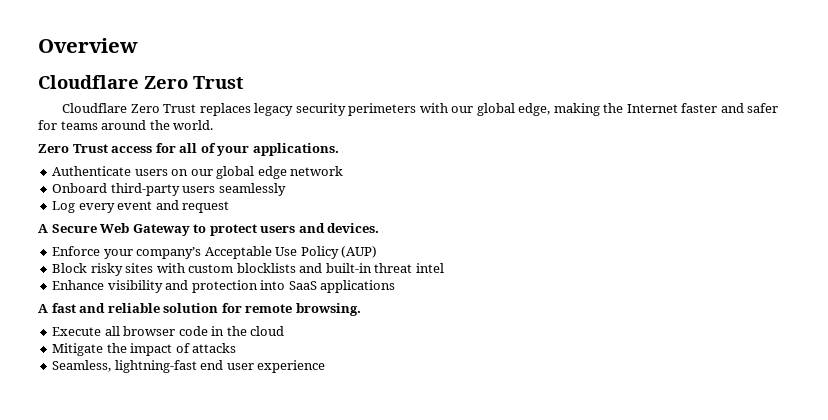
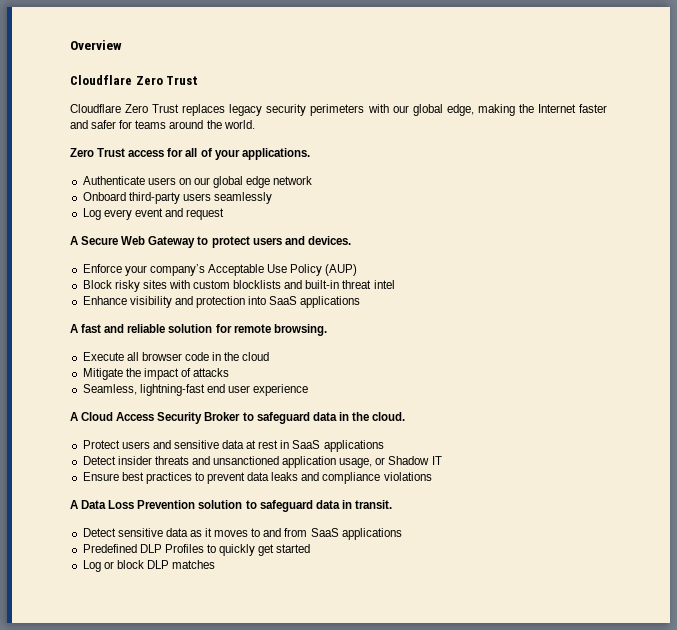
(326, 366) none -> [70,412,406,424] [82,440,384,452] [82,456,442,468] [82,472,432,484] [70,500,392,512] [82,528,402,540] [82,544,311,556] [82,560,216,572] // A Cloud Access Security Broker to safeguard data in the cloud. // Protect users and sensitive data at rest in SaaS applications // Detect insider threats and unsanctioned application usage, or Shadow IT // Ensure best practices to prevent data leaks and compliance violations // A Data Loss Prevention solution to safeguard data in transit. // Detect sensitive data as it moves to and from SaaS applications // Predefined DLP Profiles to quickly get started // Log or block DLP matches

